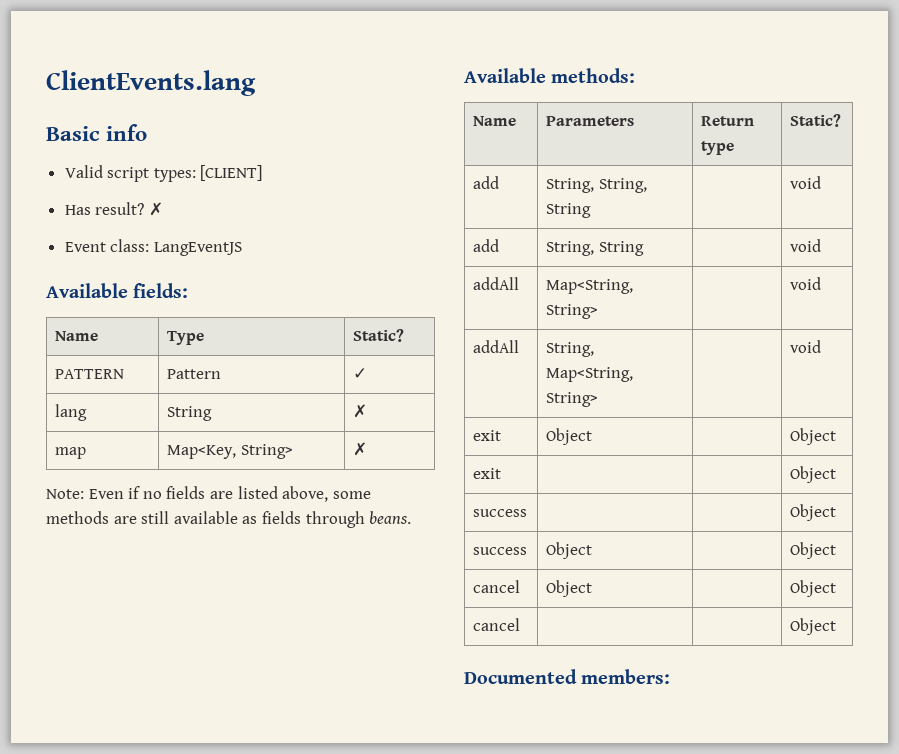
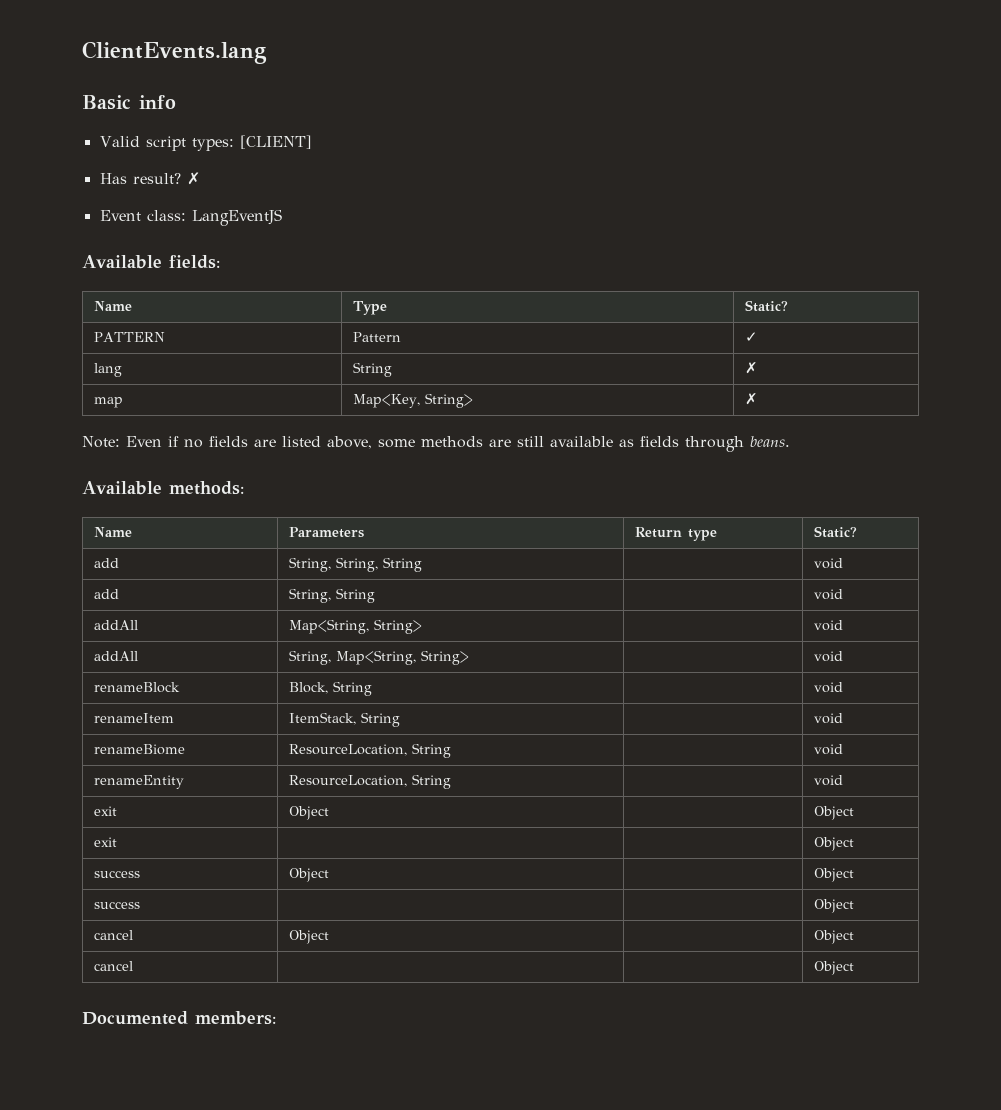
(822, 346) none -> [94,682,181,693] [289,681,373,696] [814,682,844,693] [94,713,175,723] [289,712,401,727] [814,713,844,724] [94,744,186,755] [289,743,452,758] [814,744,844,755] [94,775,185,789] [289,774,452,789] [814,775,844,786] // renameBlock | Block, String | | void // renameItem | ItemStack, String | | void // renameBiome | ResourceLocation, String | | void // renameEntity | ResourceLocation, String | | void
[790,504,837,521] [473,547,528,555] [546,542,593,559] | | Object // success | Object -> [289,868,330,882] [814,868,855,882] [94,901,141,909] Object | | Object // success |

